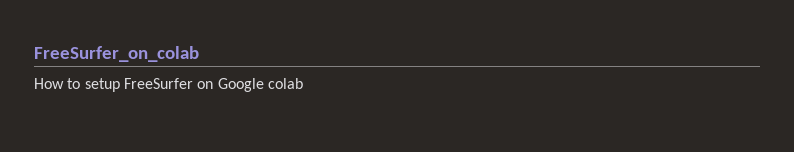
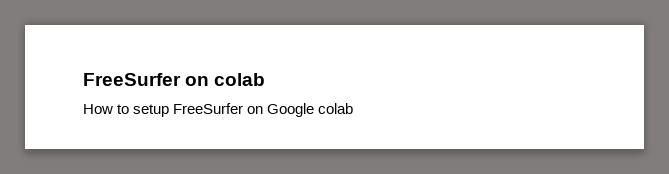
[34,46,199,62] FreeSurfer_on_colab -> [83,73,266,86] FreeSurfer on colab

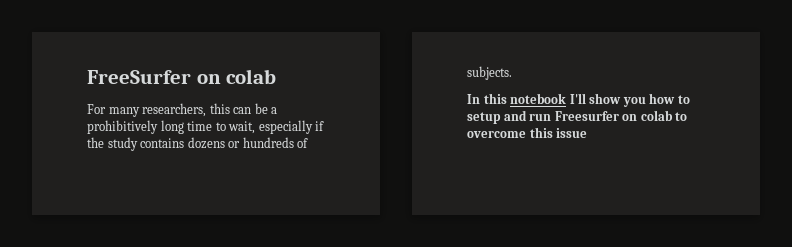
[83,103,354,117] How to setup FreeSurfer on Google colab -> [87,103,278,117] [87,120,325,134] [87,137,309,151] [467,66,512,80] [467,93,690,107] [467,110,688,124] [467,127,588,138] For many researchers, this can be a prohibitively long time to wait, especially if the study contains dozens or hundreds of subjects. // In this notebook I'll show you how to setup and run Freesurfer on colab to overcome this issue

